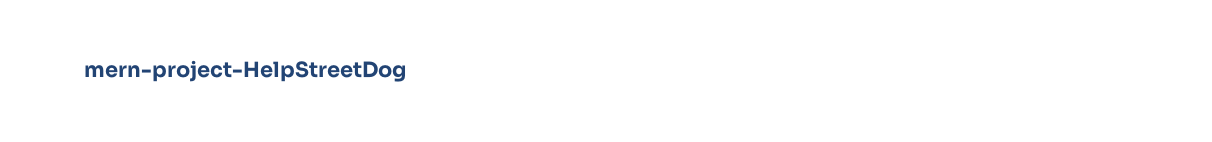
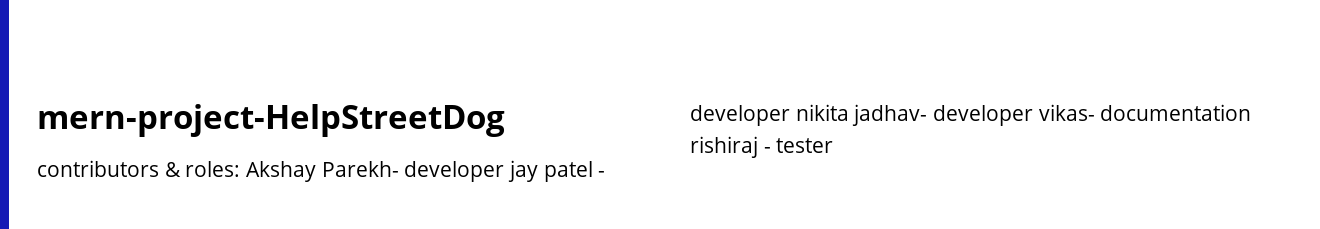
(406, 71) none -> [37,160,606,182] [690,104,1252,126] [690,136,834,158] // contributors & roles: Akshay Parekh- developer jay patel - developer nikita jadhav- developer vikas- documentation rishiraj - tester

